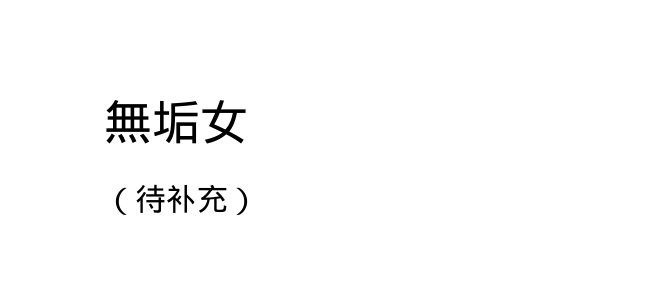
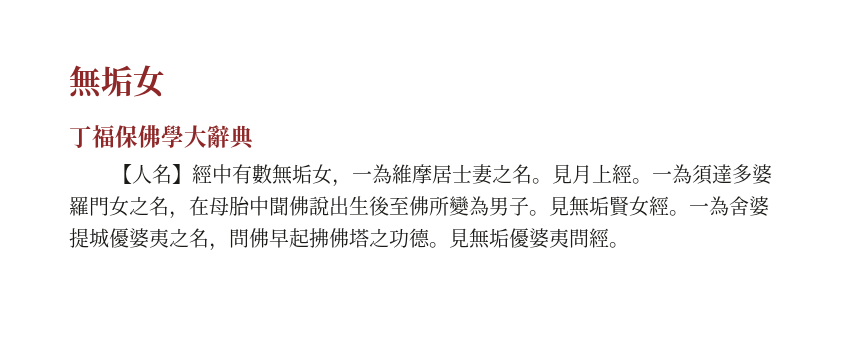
[104,184,259,215] （待补充） -> [69,125,256,150] [111,164,772,187] [69,196,769,219] [69,228,629,251] 丁福保佛學大辭典 // 【人名】經中有數無垢女，一為維摩居士妻之名。見月上經。一為須達多婆羅門女之名，在母胎中聞佛說出生後至佛所變為男子。見無垢賢女經。一為舍婆提城優婆夷之名，問佛早起拂佛塔之功德。見無垢優婆夷問經。

